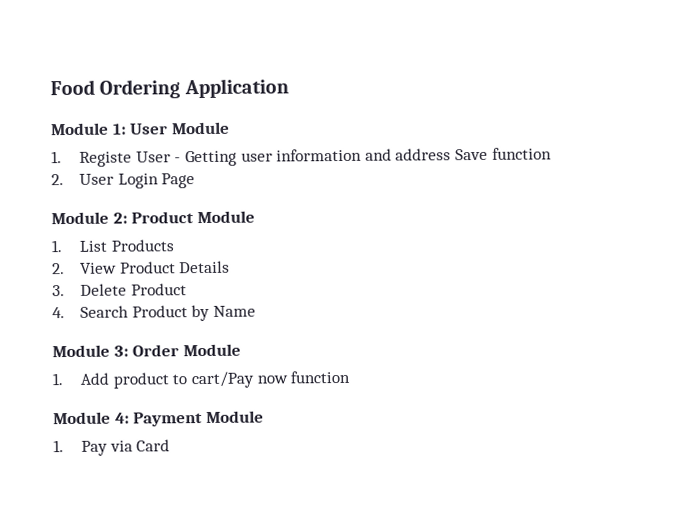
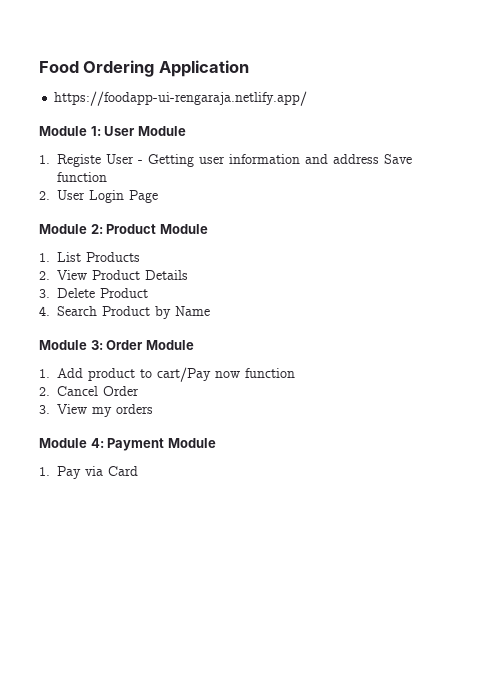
(289, 88) none -> [54,91,308,106] // https://foodapp-ui-rengaraja.netlify.app/
(351, 377) none -> [39,386,139,396] [39,404,153,417] // 2. Cancel Order // 3. View my orders

